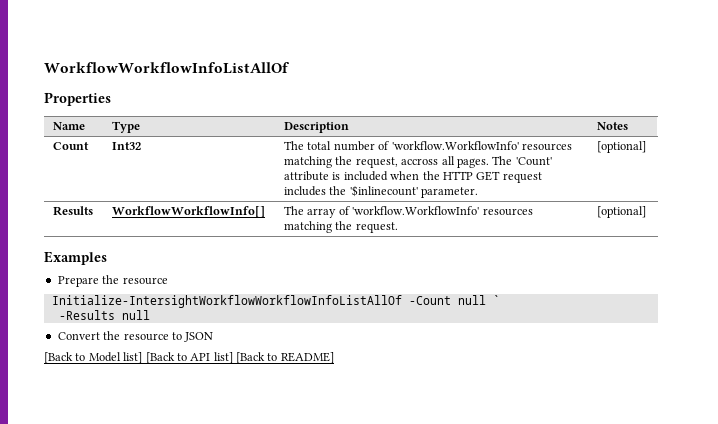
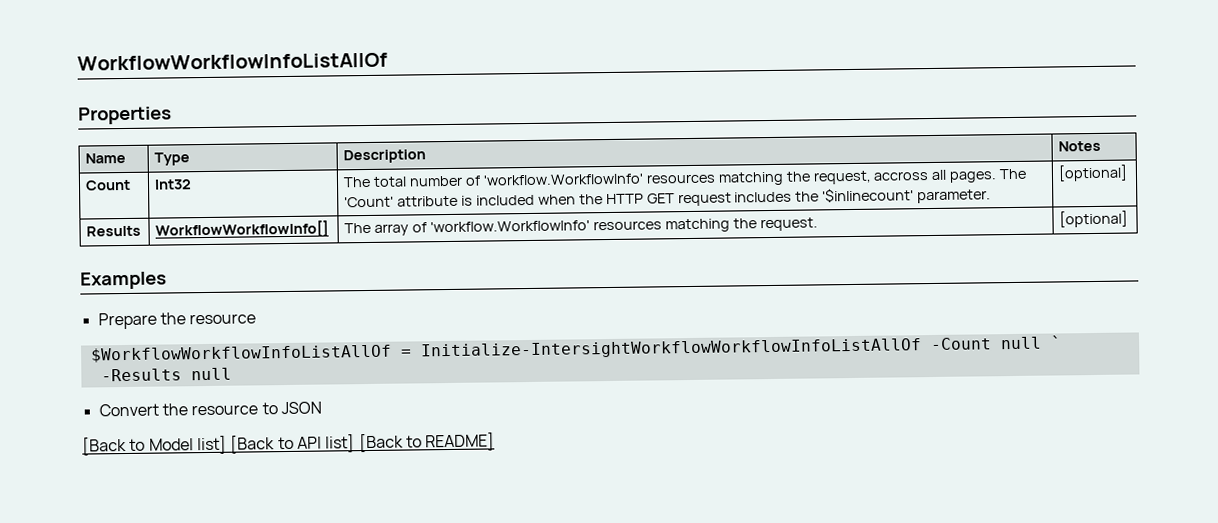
(168, 281) none -> [90,344,412,363] $WorkflowWorkflowInfoListAllOf =

